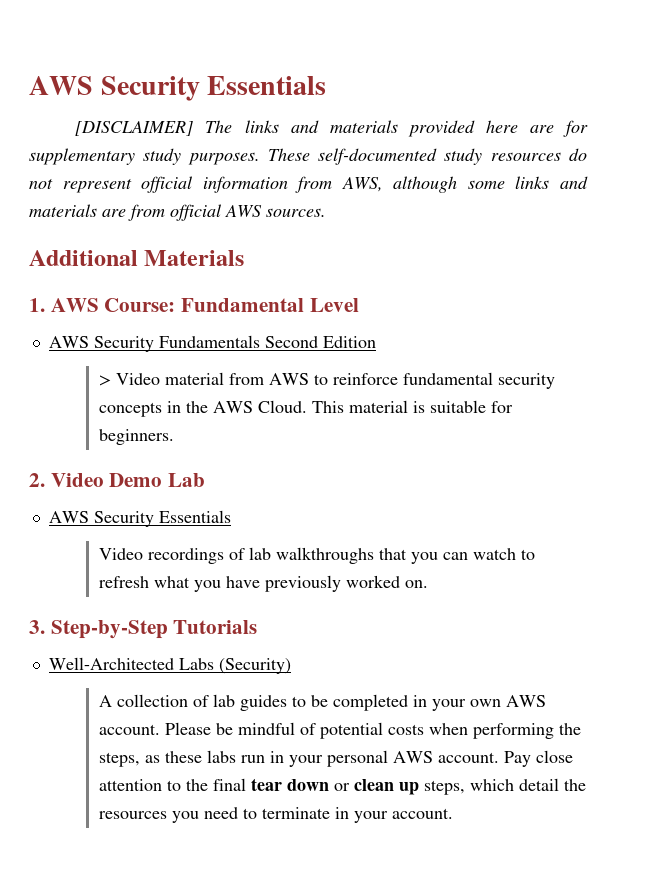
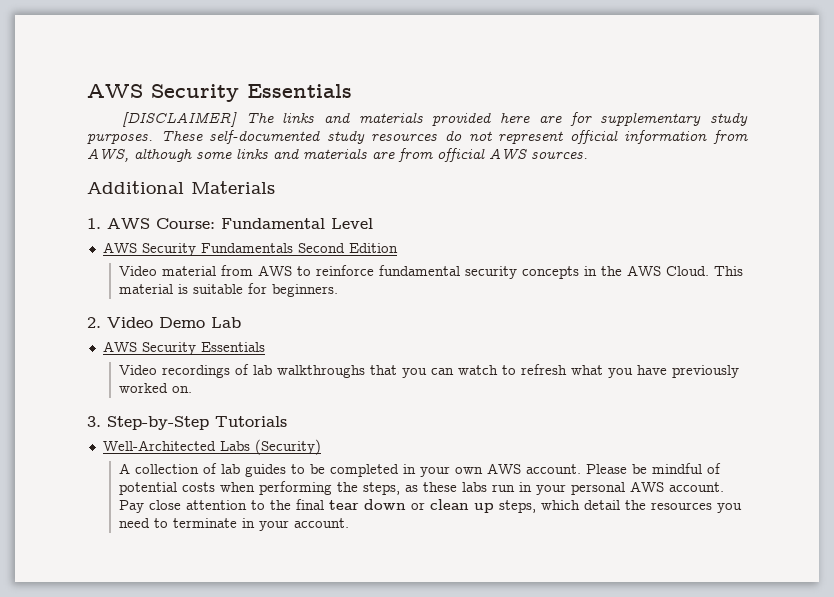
[98,375,111,386] > -> (398, 248) none

